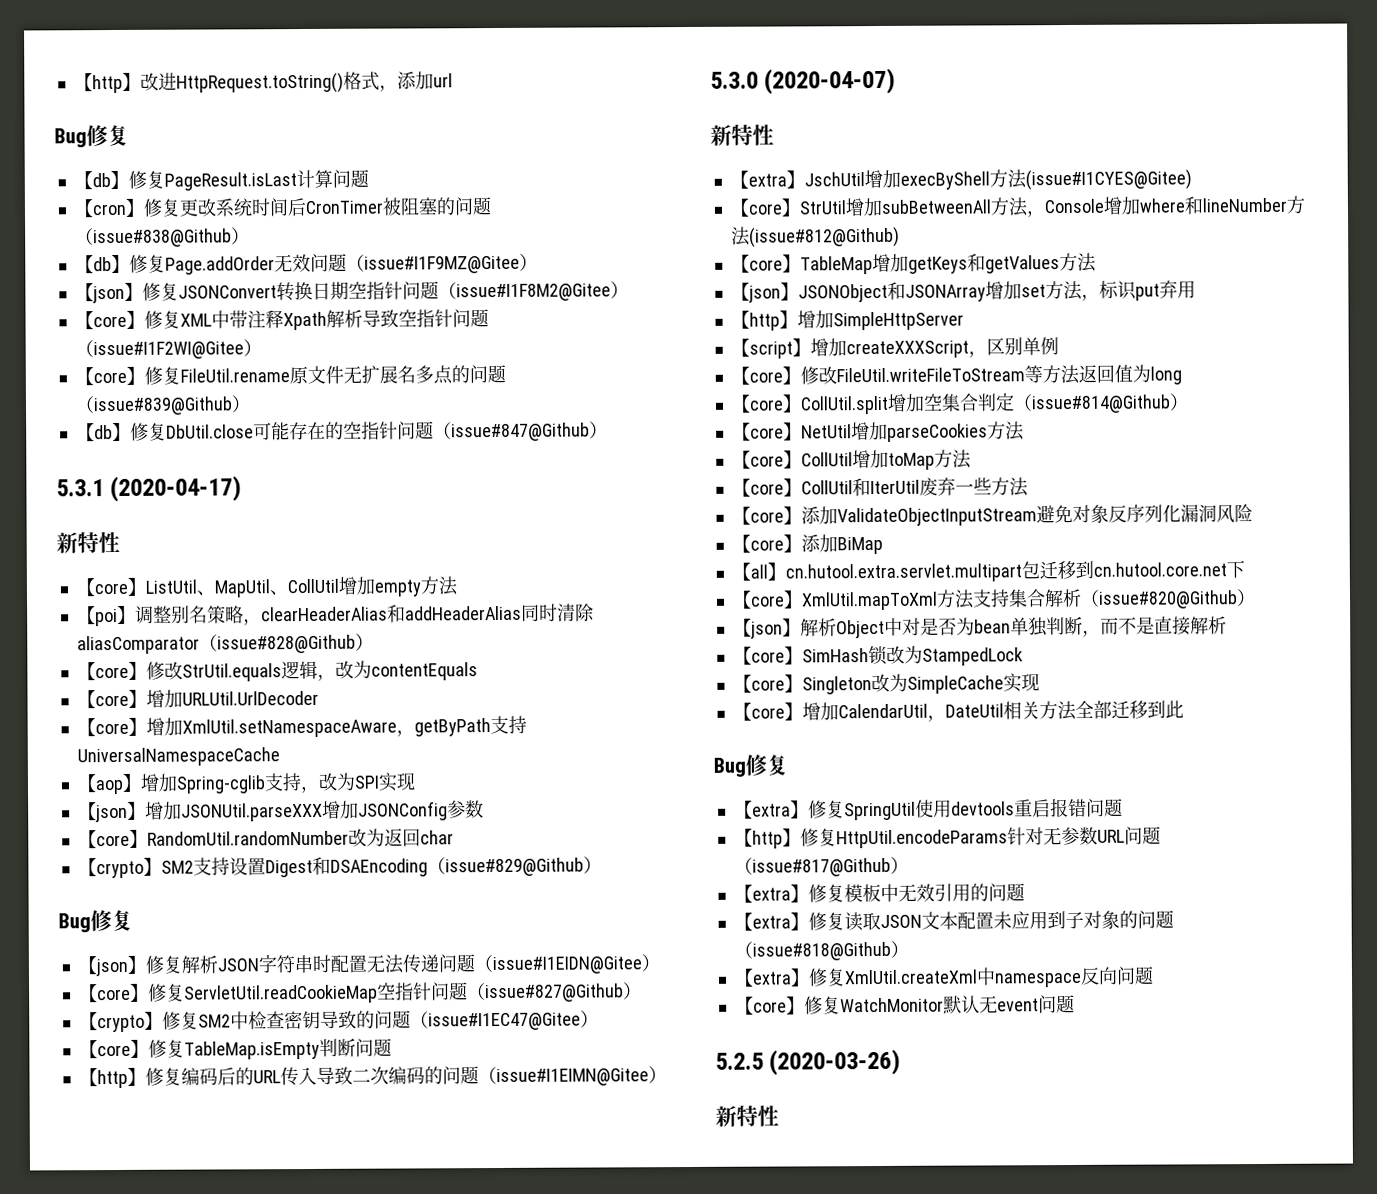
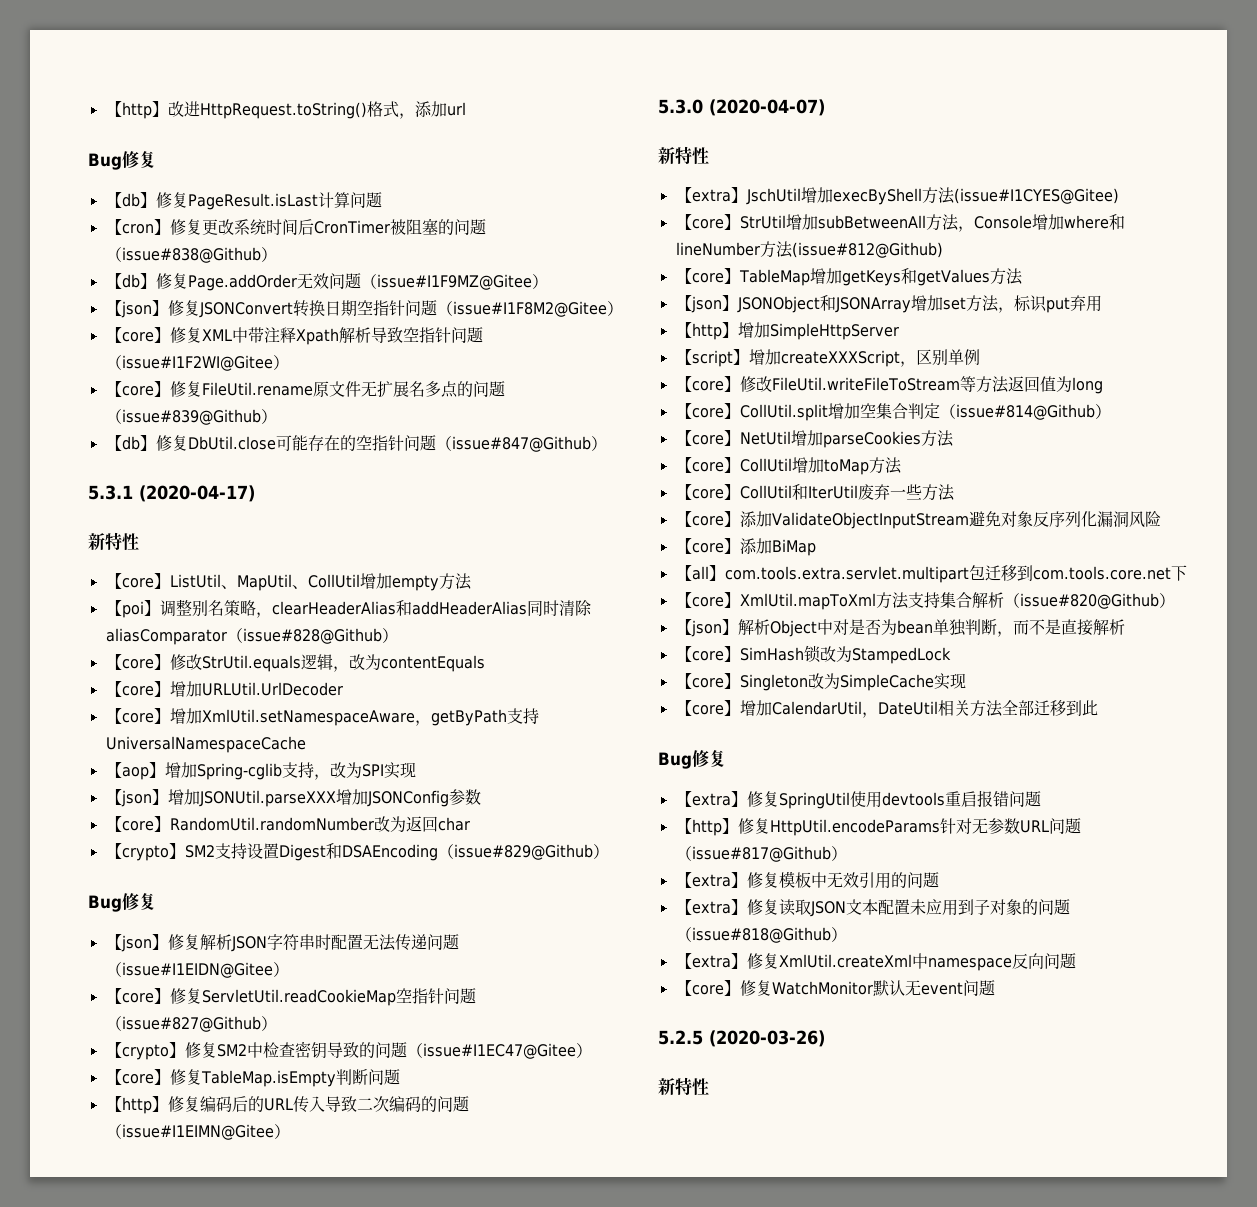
[784,563,1022,583] cn.hutool.extra.servlet.multipart -> [724,566,969,583] com.tools.extra.servlet.multipart
[1092,562,1227,577] cn.hutool.core.net -> [1032,566,1171,580] com.tools.core.net

